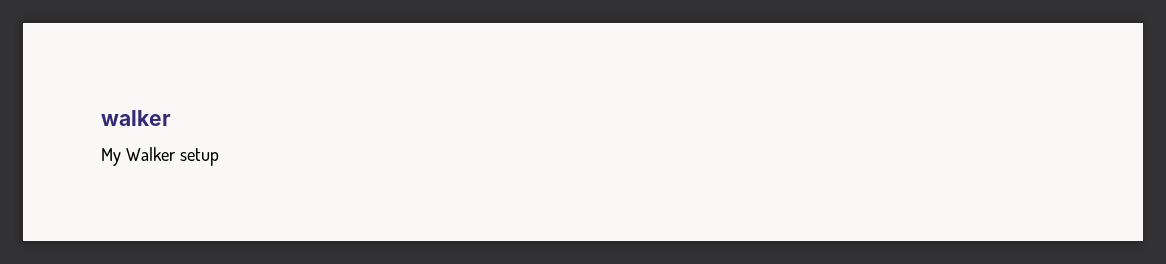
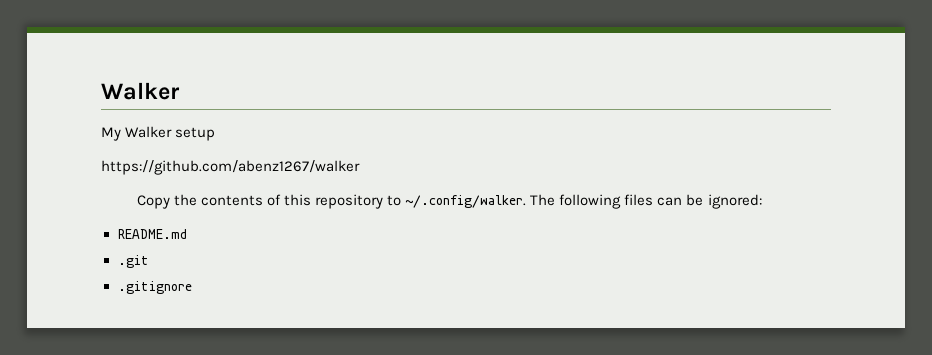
[101,110,171,126] walker -> [101,82,180,100] Walker
(219, 157) none -> [101,160,360,175] [136,194,762,209] [117,229,187,239] [117,255,149,268] [117,281,192,294] // https://github.com/abenz1267/walker // Copy the contents of this repository to ~/.config/walker. The following files can be ignored: // README.md // .git // .gitignore

